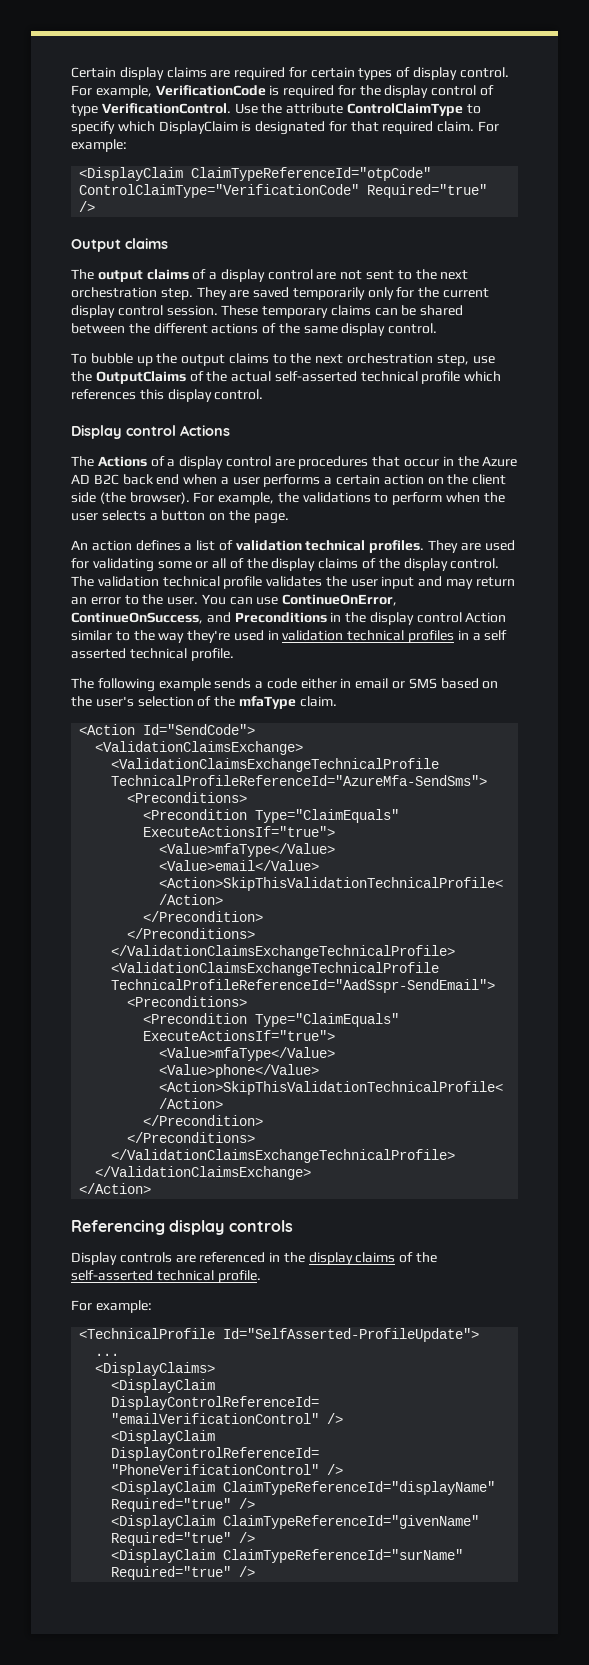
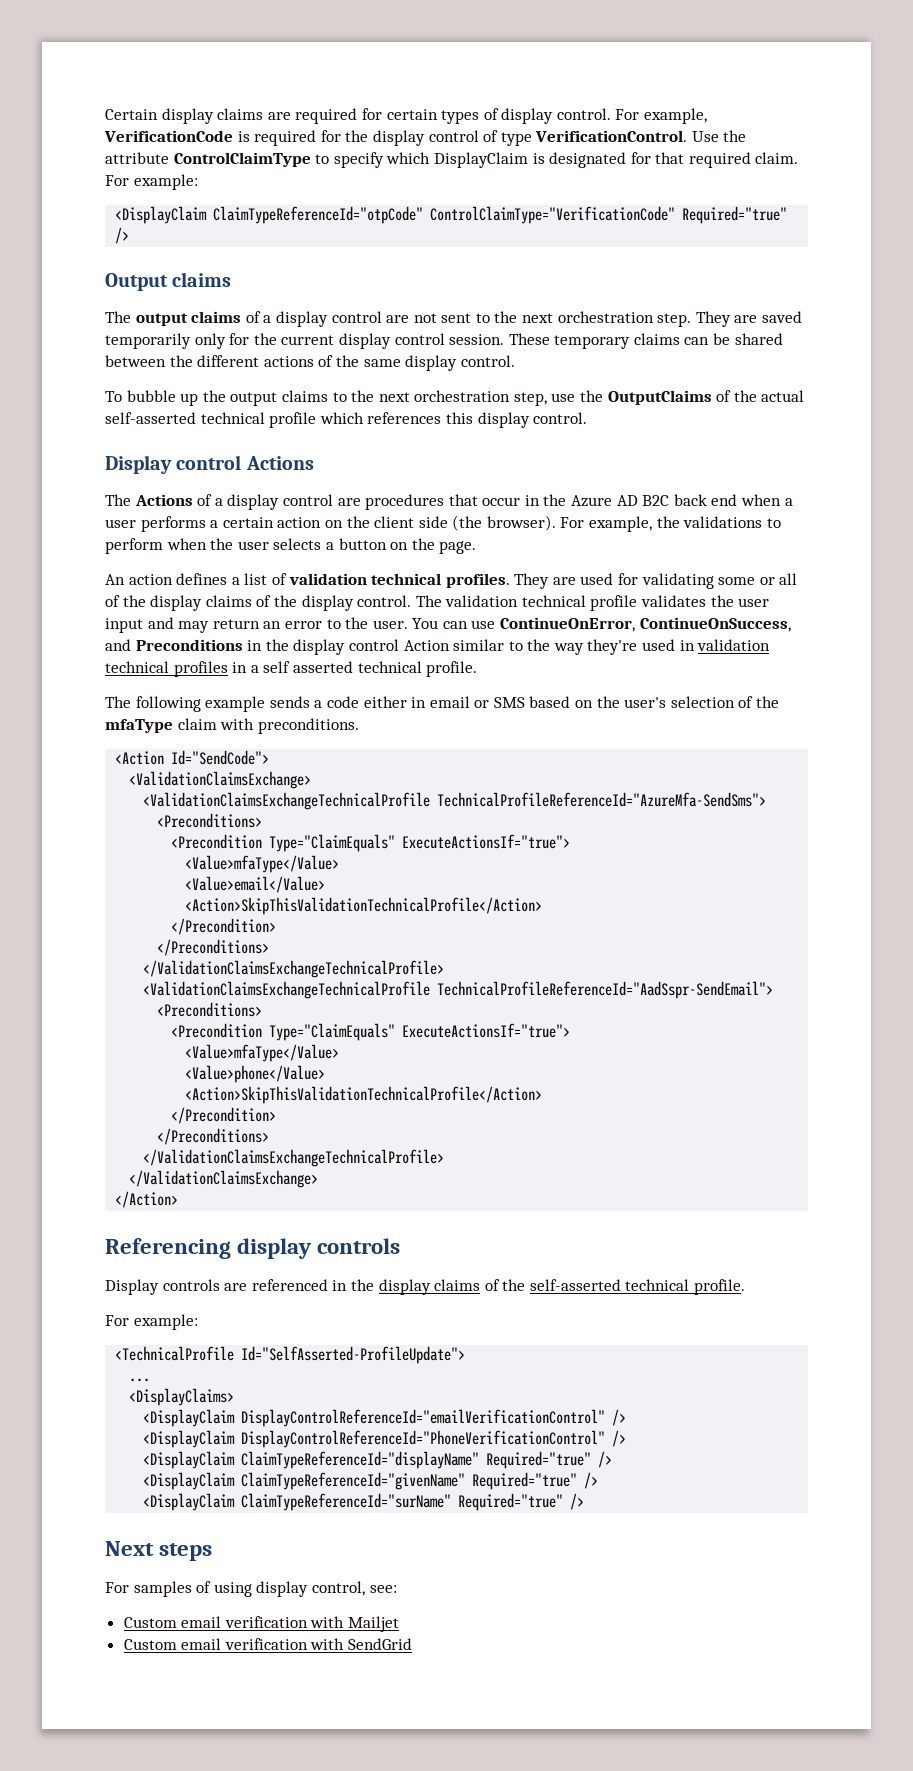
[299,696,337,707] claim. -> [177,718,359,734] claim with preconditions.
(256, 1571) none -> [105,1541,213,1561] [105,1581,397,1597] [123,1616,400,1632] [123,1638,413,1650] // Next steps // For samples of using display control, see: // Custom email verification with Mailjet // Custom email verification with SendGrid

